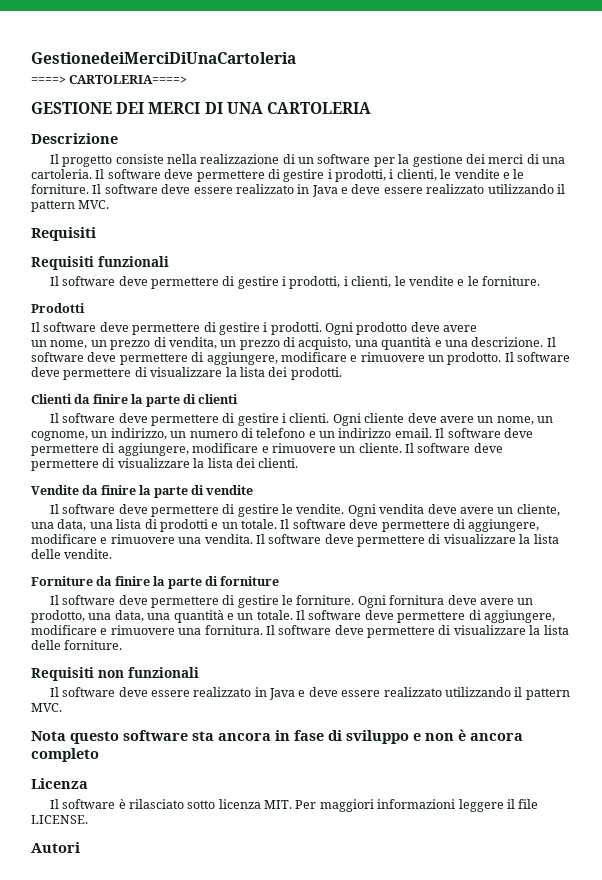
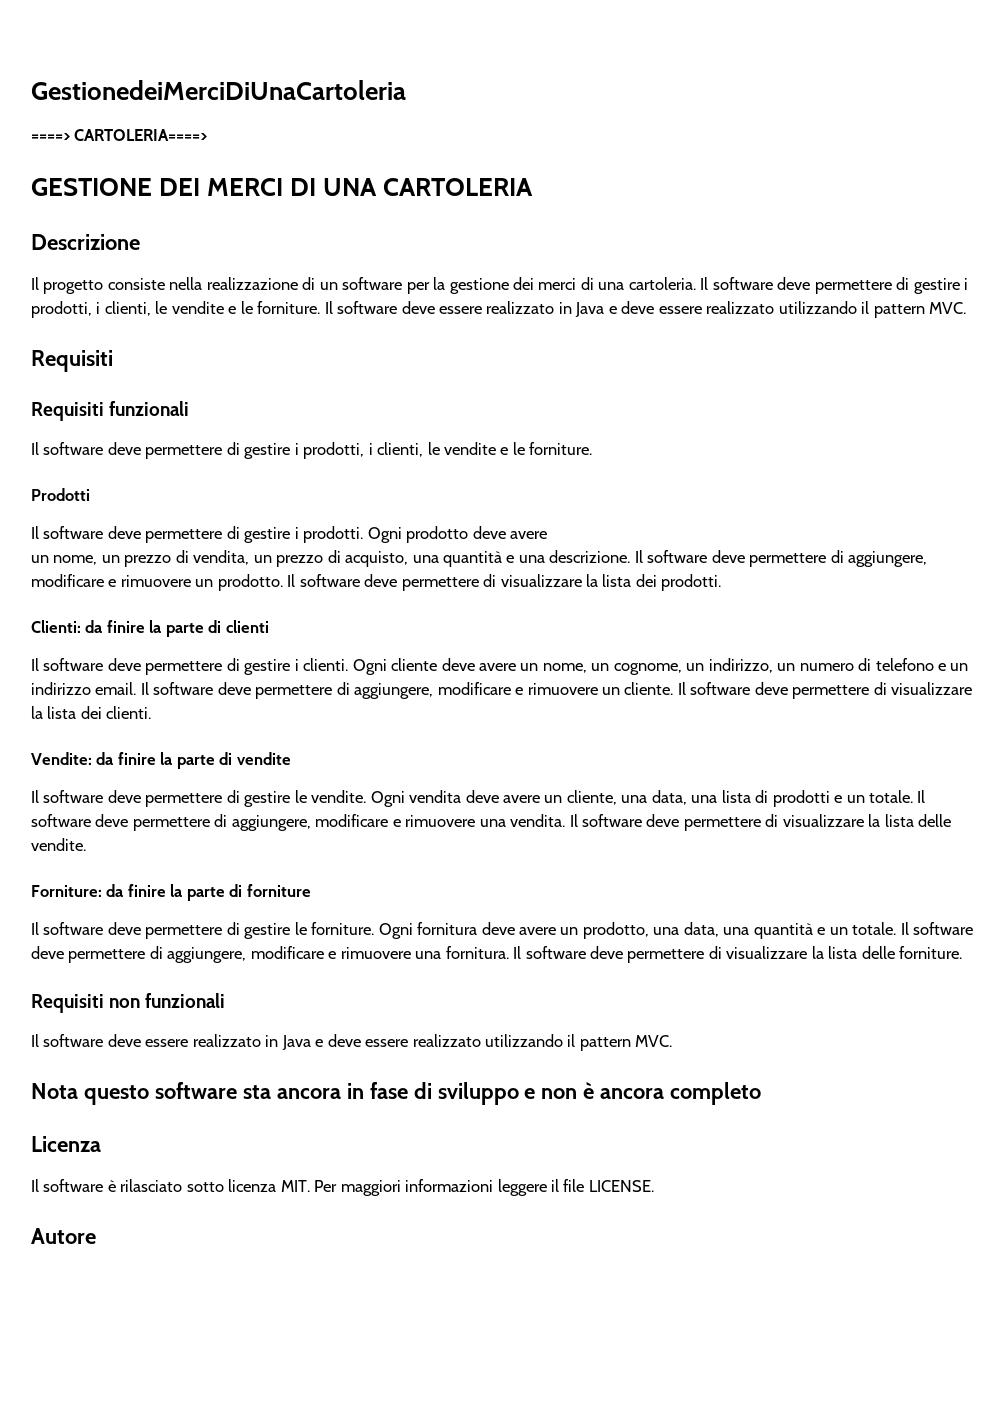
[31,394,72,404] Clienti -> [31,620,81,633] Clienti:
[31,485,79,495] Vendite -> [31,752,92,765] Vendite:
[31,576,93,586] Forniture -> [31,885,102,897] Forniture:
[31,842,80,853] Autori -> [31,1228,96,1244] Autore

